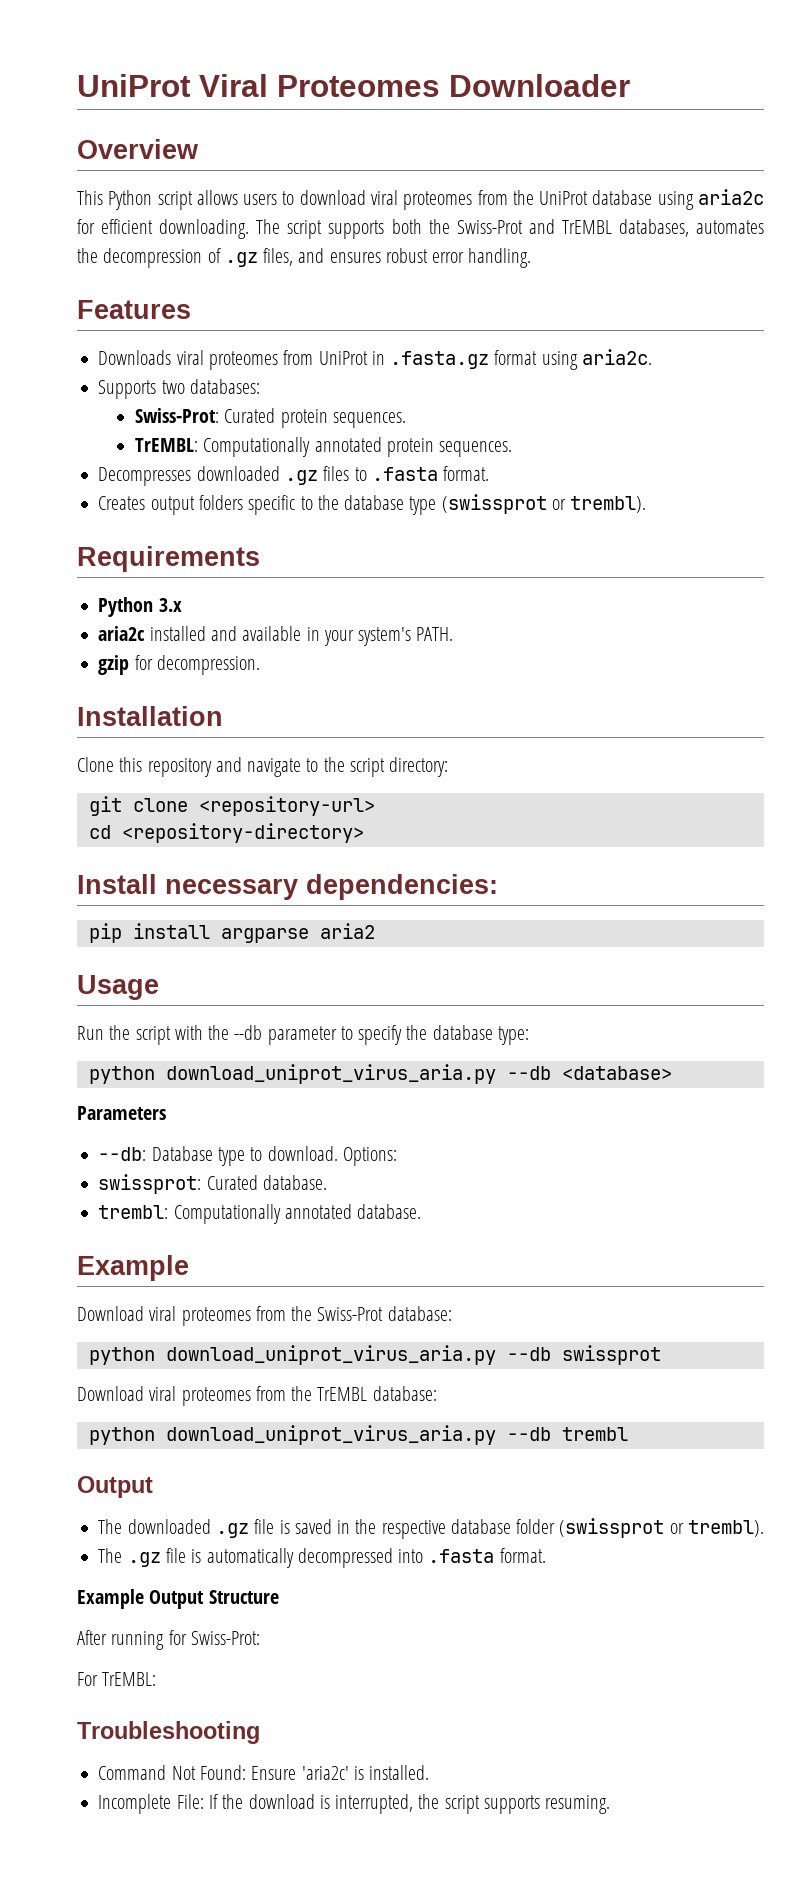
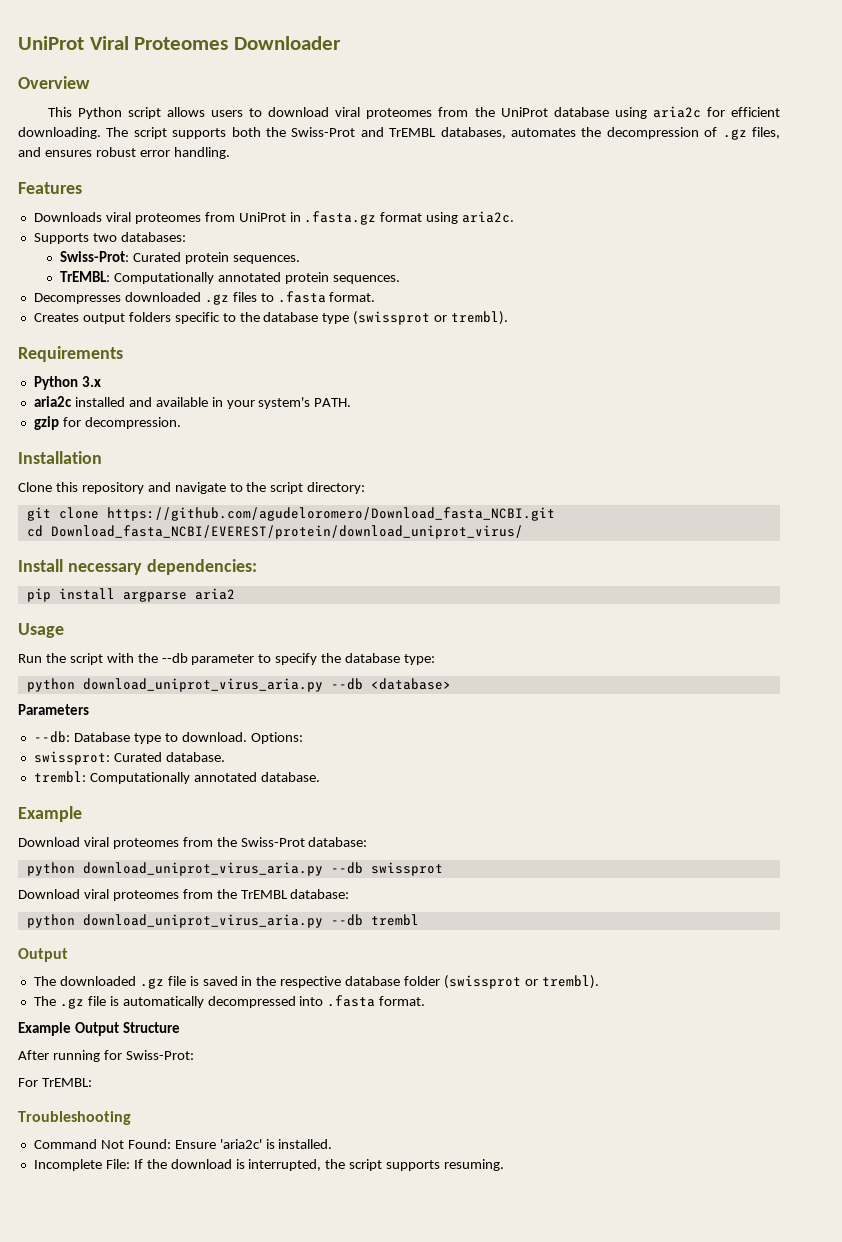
[198,796,375,816] <repository-url> -> [106,507,555,521] https://github.com/agudeloromero/Download_fasta_NCBI.git
[121,823,364,843] <repository-directory> -> [50,525,523,539] Download_fasta_NCBI/EVEREST/protein/download_uniprot_virus/

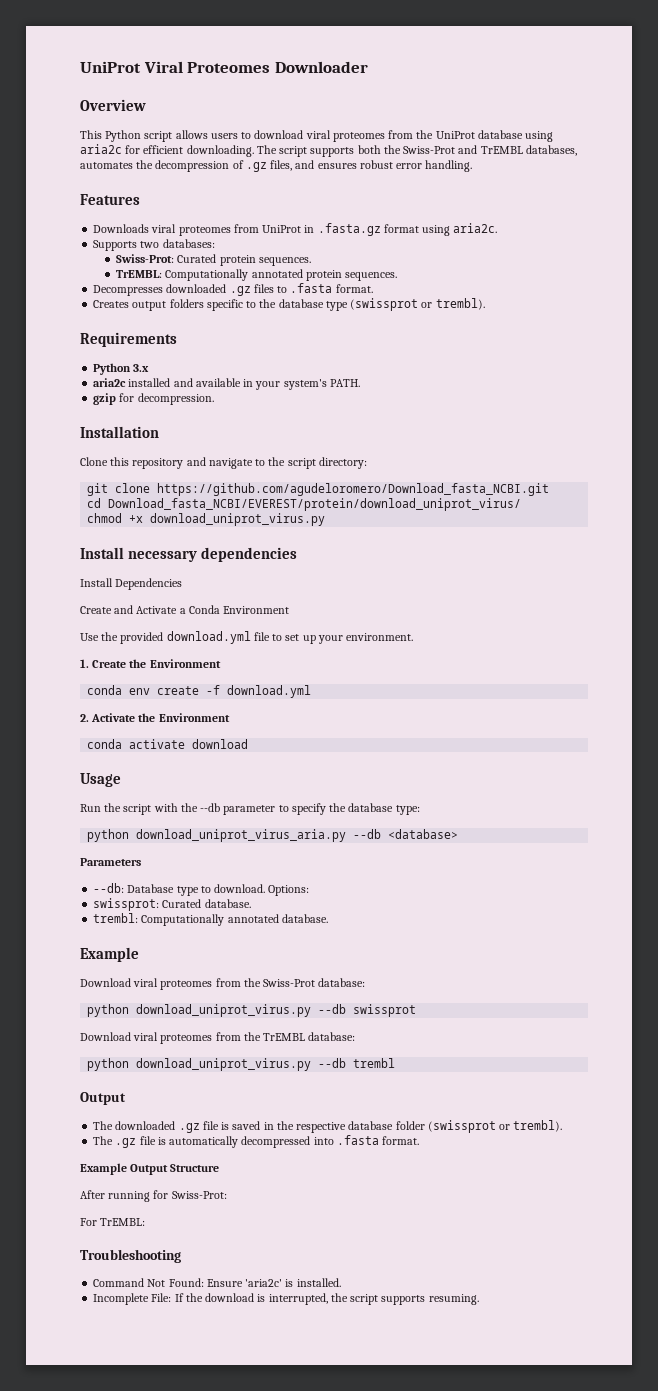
(523, 532) none -> [87,513,326,526] // chmod +x download_uniprot_virus.py
[146,559,257,575] [26,588,235,602] dependencies: // pip install argparse aria2 -> [201,547,298,562] [80,578,183,590] [80,605,290,614] [80,631,414,644] [80,659,221,668] [87,685,312,698] [80,713,230,722] [87,739,249,749] dependencies // Install Dependencies // Create and Activate a Conda Environment // Use the provided download.yml file to set up your environment. // 1. Create the Environment // conda env create -f download.yml // 2. Activate the Environment // conda activate download
[82,862,323,876] download_uniprot_virus_aria.py -> [136,1004,312,1017] download_uniprot_virus.py
[82,914,323,928] download_uniprot_virus_aria.py -> [136,1058,312,1071] download_uniprot_virus.py

